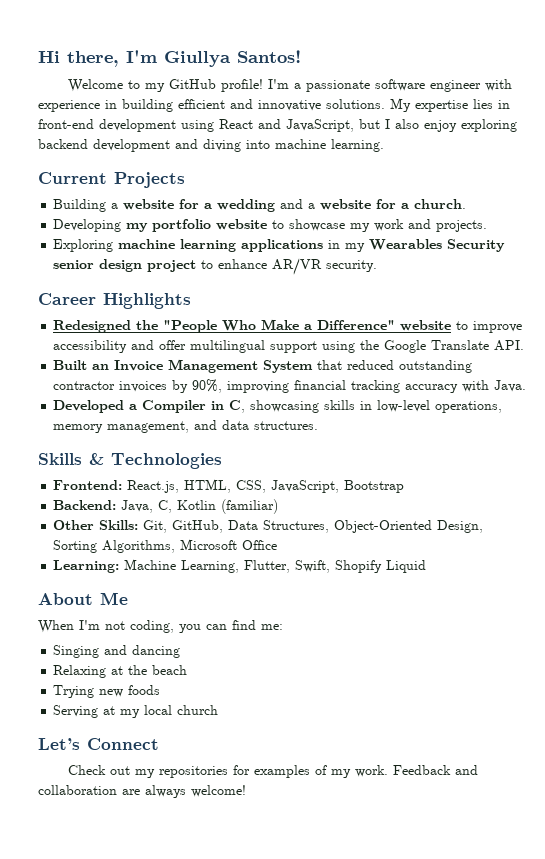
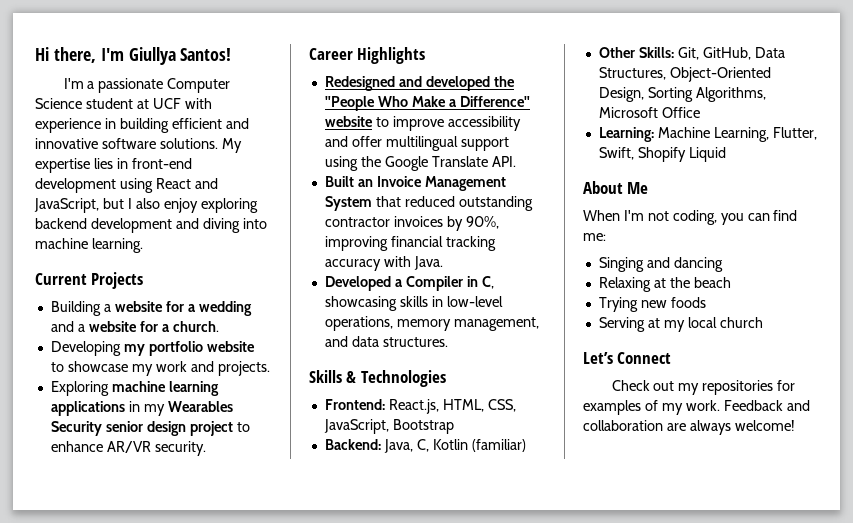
[67,79,481,92] Welcome to my GitHub profile! I'm a passionate software engineer -> [63,78,231,93] [35,98,181,109] I'm a passionate Computer Science student at UCF
(321, 105) none -> [101,138,156,149] software
(132, 326) none -> [398,76,490,91] and developed

